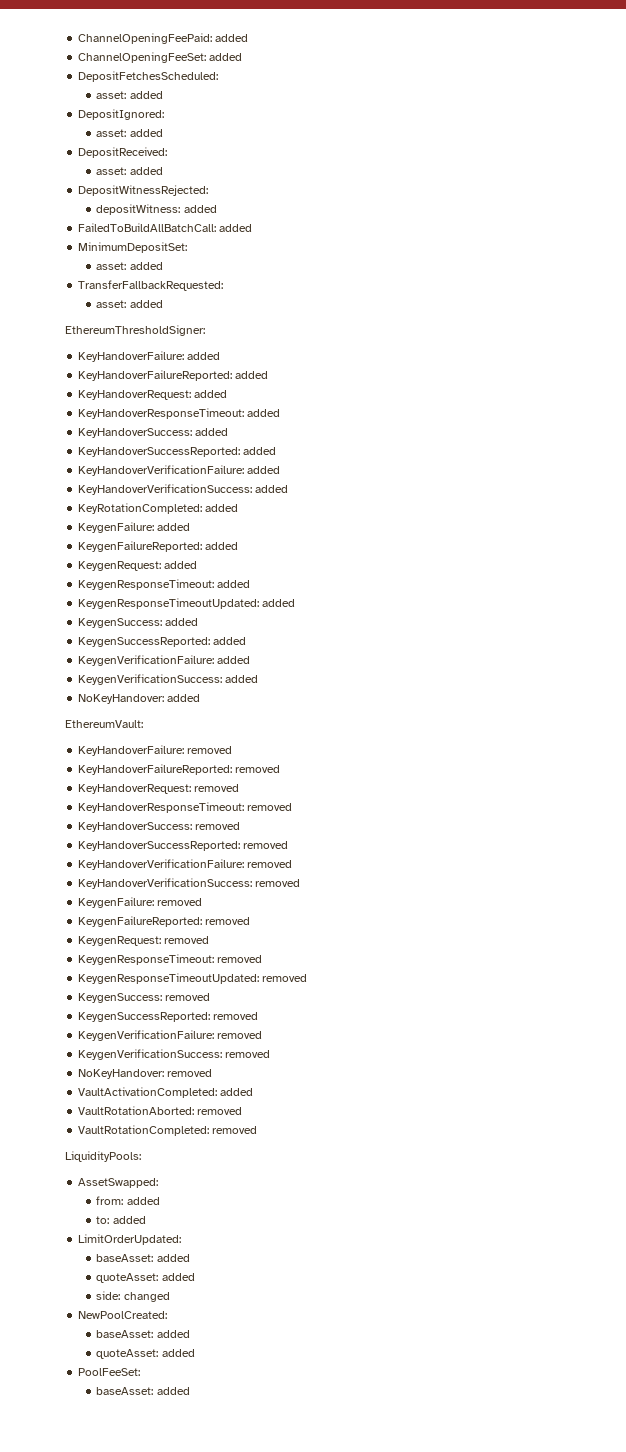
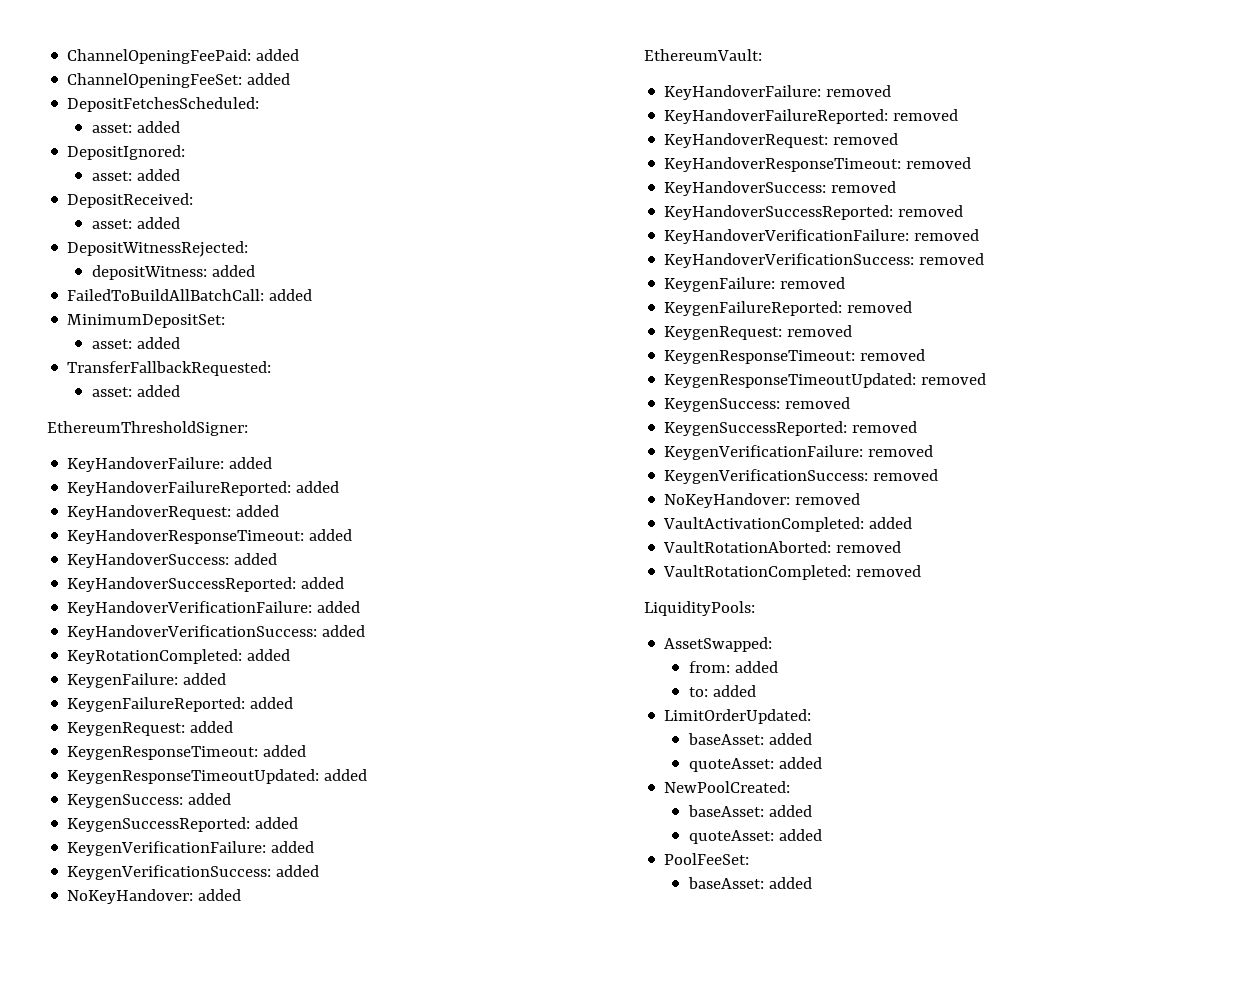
[96,1291,170,1302] // side: changed -> (823, 763) none

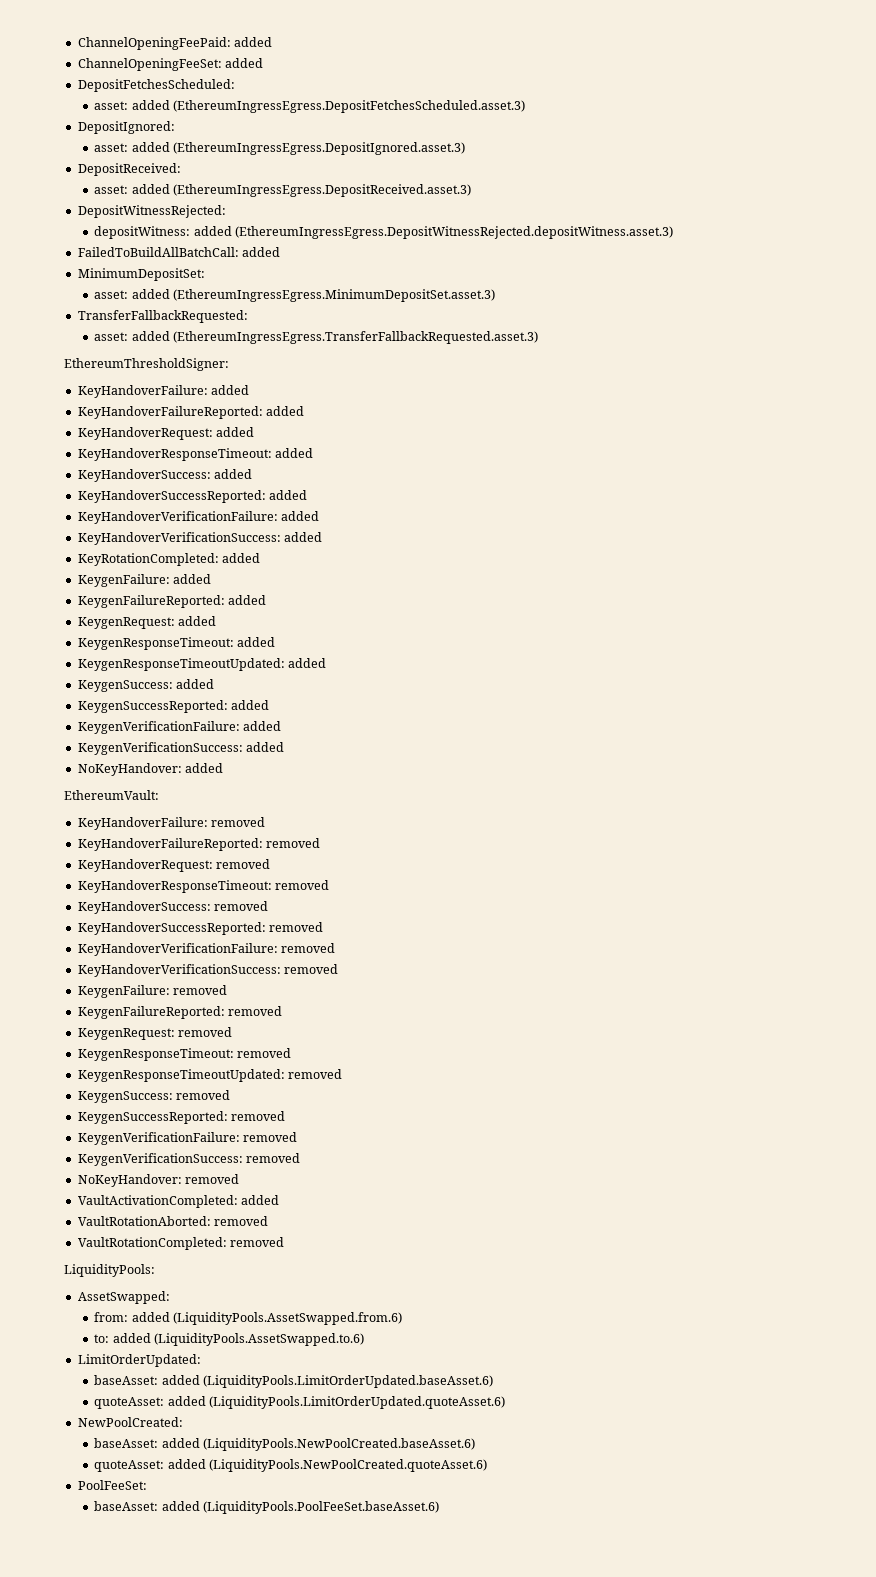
(181, 127) none -> [173,100,526,113] (EthereumIngressEgress.DepositFetchesScheduled.asset.3)
(181, 175) none -> [173,142,466,155] (EthereumIngressEgress.DepositIgnored.asset.3)
(181, 223) none -> [173,184,472,197] (EthereumIngressEgress.DepositReceived.asset.3)
(256, 271) none -> [235,226,674,239] (EthereumIngressEgress.DepositWitnessRejected.depositWitness.asset.3)
(181, 343) none -> [173,289,496,302] (EthereumIngressEgress.MinimumDepositSet.asset.3)
(181, 391) none -> [173,331,539,344] (EthereumIngressEgress.TransferFallbackRequested.asset.3)
(779, 667) none -> [173,1312,403,1325] (LiquidityPools.AssetSwapped.from.6)
(757, 691) none -> [154,1333,365,1346] (LiquidityPools.AssetSwapped.to.6)
[689,757,823,772] // quoteAsset: added -> [203,1375,494,1388] [94,1396,506,1409] (LiquidityPools.LimitOrderUpdated.baseAsset.6) // quoteAsset: added (LiquidityPools.LimitOrderUpdated.quoteAsset.6)
[689,829,823,844] // quoteAsset: added -> [203,1438,476,1451] [94,1459,488,1472] (LiquidityPools.NewPoolCreated.baseAsset.6) // quoteAsset: added (LiquidityPools.NewPoolCreated.quoteAsset.6)
(813, 883) none -> [203,1501,440,1514] (LiquidityPools.PoolFeeSet.baseAsset.6)

